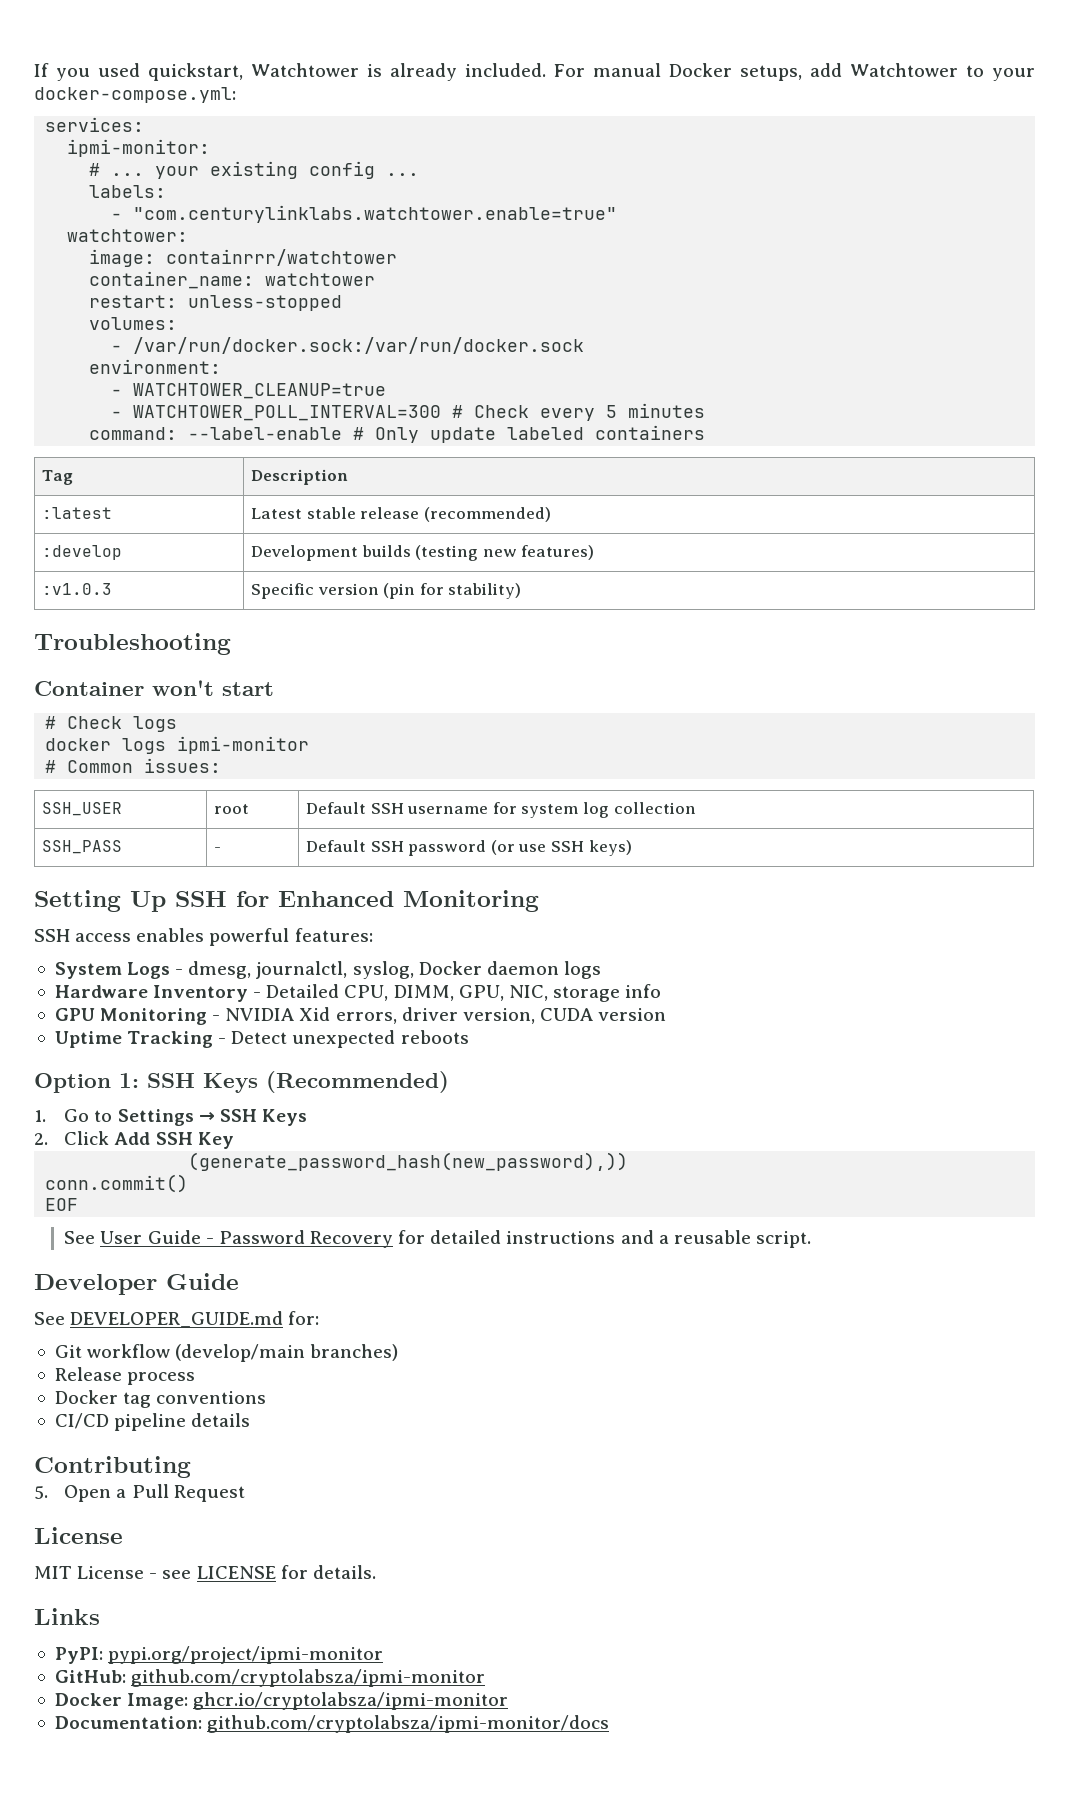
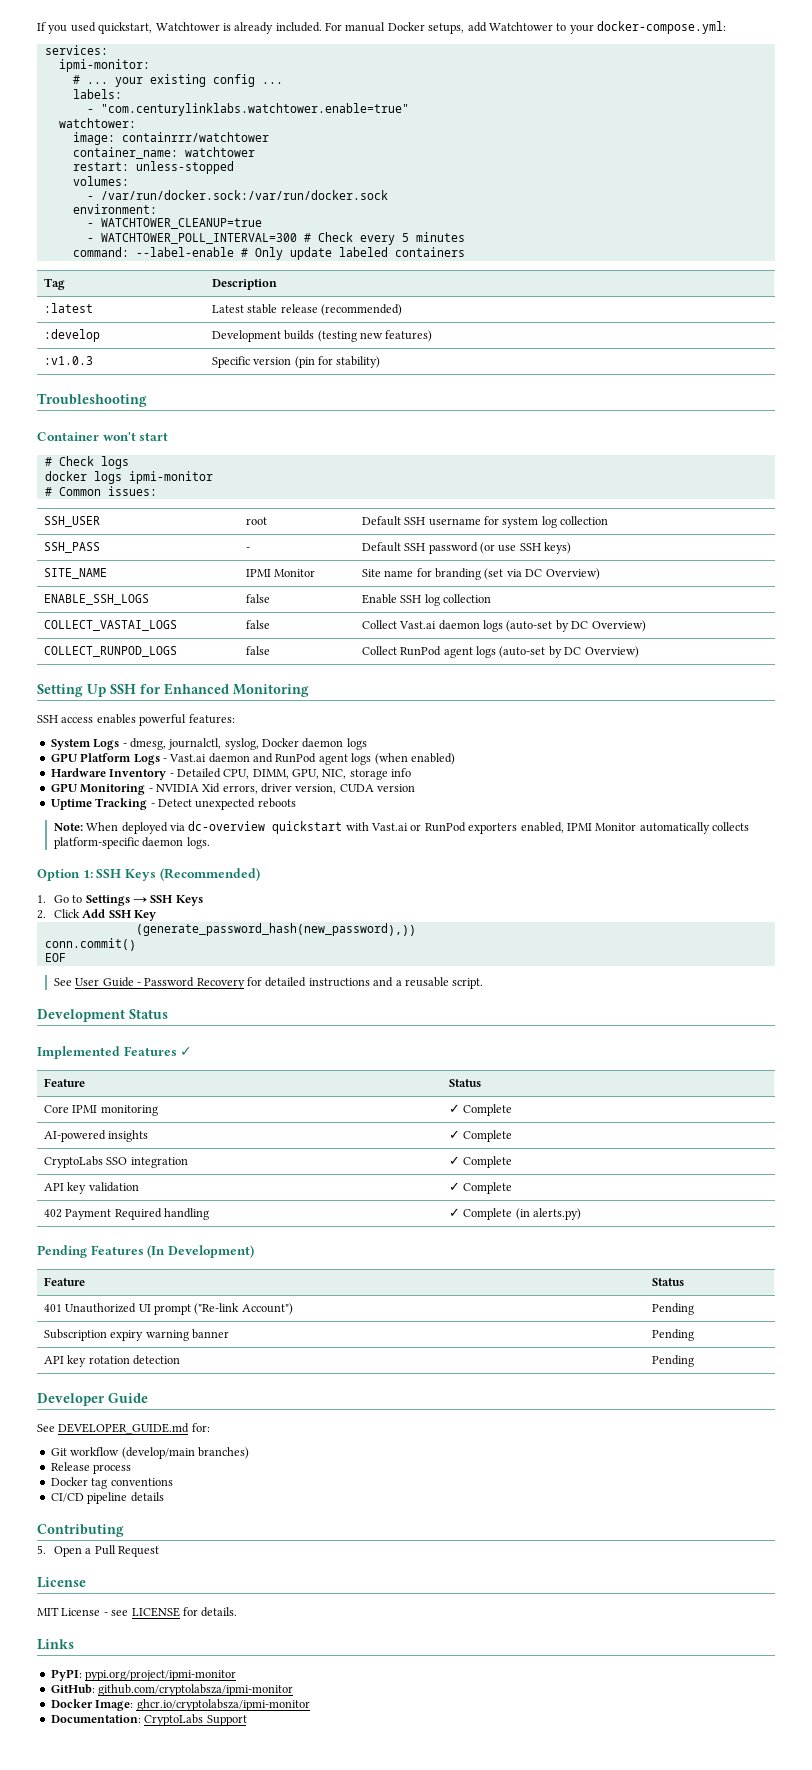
(632, 848) none -> [43,568,107,579] [245,569,316,577] [361,568,600,580] [43,594,149,605] [245,594,270,603] [361,594,491,606] [43,620,177,631] [245,620,270,629] [361,620,646,632] [43,646,177,657] [245,646,270,655] [361,646,639,658] // SITE_NAME | IPMI Monitor | Site name for branding (set via DC Overview) // ENABLE_SSH_LOGS | false | Enable SSH log collection // COLLECT_VASTAI_LOGS | false | Collect Vast.ai daemon logs (auto-set by DC Overview) // COLLECT_RUNPOD_LOGS | false | Collect RunPod agent logs (auto-set by DC Overview)
(601, 970) none -> [50,753,455,765] // GPU Platform Logs - Vast.ai daemon and RunPod agent logs (when enabled)
(469, 1037) none -> [53,821,750,834] [53,837,210,849] // Note: When deployed via dc-overview quickstart with Vast.ai or RunPod exporters enabled, IPMI Monitor automatically collects platform-specific daemon logs.
(811, 1239) none -> [37,1009,168,1022] [37,1046,193,1059] [43,1078,85,1087] [448,1079,481,1087] [43,1105,158,1116] [448,1104,513,1116] [43,1130,149,1142] [448,1130,513,1142] [43,1156,188,1168] [448,1156,513,1168] [43,1182,139,1194] [448,1182,513,1194] [43,1208,209,1220] [448,1208,581,1220] [37,1245,254,1258] [43,1277,85,1286] [651,1278,684,1286] [43,1303,293,1315] [651,1303,694,1315] [43,1329,229,1341] [651,1329,694,1341] [43,1355,180,1367] [651,1355,694,1367] // Development Status // Implemented Features ✓ // Feature | Status // Core IPMI monitoring | ✓ Complete // AI-powered insights | ✓ Complete // CryptoLabs SSO integration | ✓ Complete // API key validation | ✓ Complete // 402 Payment Required handling | ✓ Complete (in alerts.py) // Pending Features (In Development) // Feature | Status // 401 Unauthorized UI prompt ("Re-link Account") | Pending // Subscription expiry warning banner | Pending // API key rotation detection | Pending
[207,1715,610,1733] github.com/cryptolabsza/ipmi-monitor/docs -> [144,1714,247,1726] CryptoLabs Support

